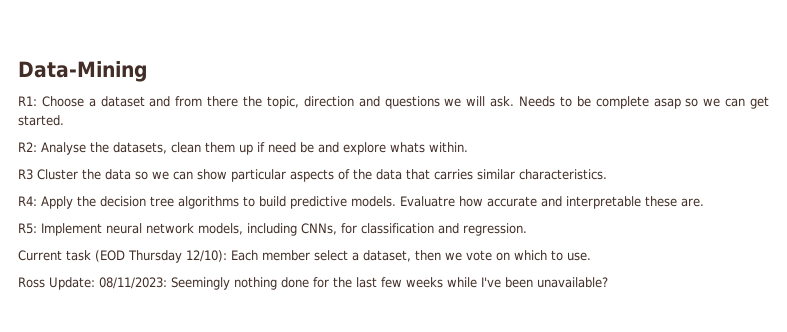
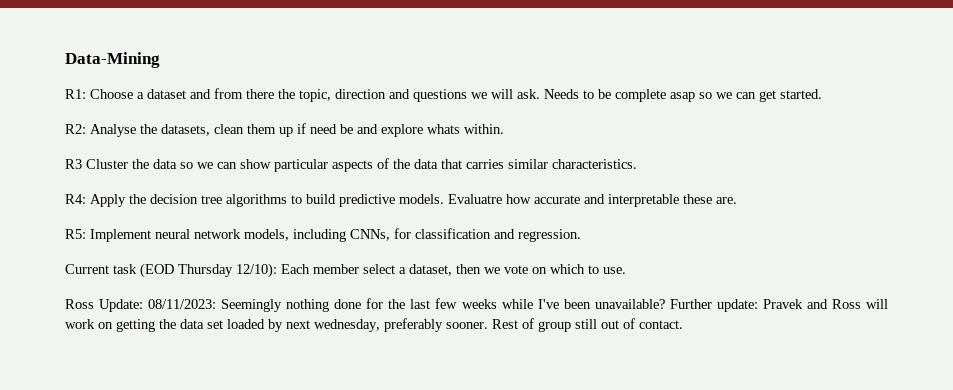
(608, 282) none -> [669,299,888,312] [65,318,683,332] Further update: Pravek and Ross will work on getting the data set loaded by next wednesday, preferably sooner. Rest of group still out of contact.

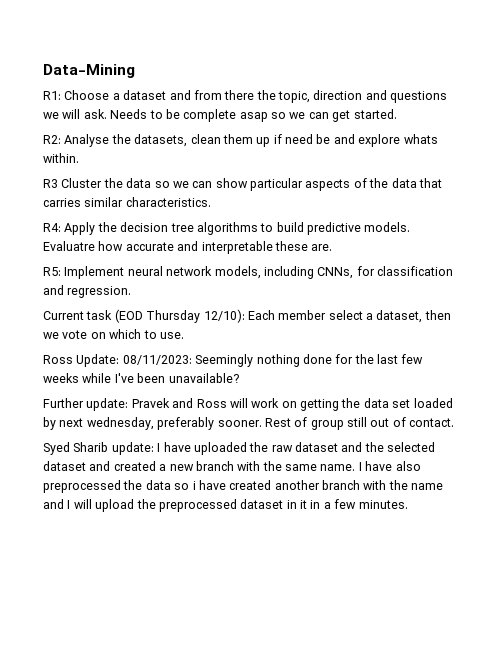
(665, 304) none -> (239, 378) //
(683, 324) none -> [43,442,436,455] [43,461,421,471] [43,480,444,493] [43,499,408,512] // Syed Sharib update: I have uploaded the raw dataset and the selected dataset and created a new branch with the same name. I have also preprocessed the data so i have created another branch with the name and I will upload the preprocessed dataset in it in a few minutes.

